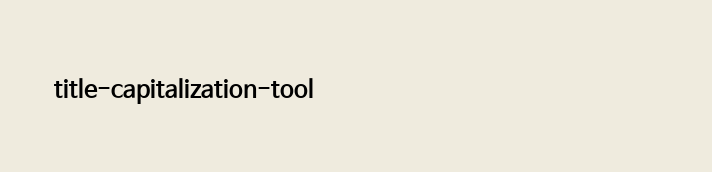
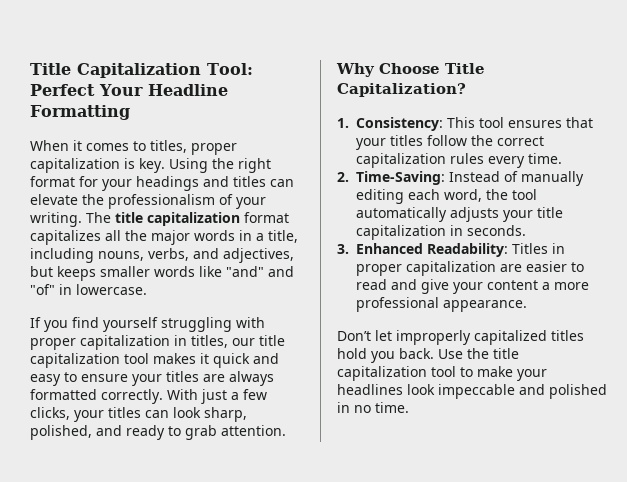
[54,78,314,104] title-capitalization-tool -> [30,63,253,78] [30,84,228,96] [30,105,130,120] [30,140,237,155] [30,158,271,173] [30,176,294,191] [30,194,266,209] [30,212,289,227] [30,230,298,245] [30,248,294,263] [30,266,294,281] [30,284,147,295] [30,317,265,332] [30,335,285,350] [30,353,279,368] [30,371,274,386] [30,389,267,404] [30,407,247,422] [30,425,286,440] [336,63,485,77] [337,83,466,97] [337,117,593,131] [356,135,544,150] [356,153,562,168] [337,171,584,186] [356,189,537,204] [356,207,563,222] [356,225,526,240] [337,243,565,257] [356,261,584,276] [356,279,589,294] [356,297,527,312] [337,330,584,345] [337,348,519,363] [337,366,547,381] [337,384,607,399] [337,402,409,413] Title Capitalization Tool: Perfect Your Headline Formatting // When it comes to titles, proper capitalization is key. Using the right format for your headings and titles can elevate the professionalism of your writing. The title capitalization format capitalizes all the major words in a title, including nouns, verbs, and adjectives, but keeps smaller words like "and" and "of" in lowercase. // If you find yourself struggling with proper capitalization in titles, our title capitalization tool makes it quick and easy to ensure your titles are always formatted correctly. With just a few clicks, your titles can look sharp, polished, and ready to grab attention. // Why Choose Title Capitalization? // 1. Consistency: This tool ensures that your titles follow the correct capitalization rules every time. // 2. Time-Saving: Instead of manually editing each word, the tool automatically adjusts your title capitalization in seconds. // 3. Enhanced Readability: Titles in proper capitalization are easier to read and give your content a more professional appearance. // Don’t let improperly capitalized titles hold you back. Use the title capitalization tool to make your headlines look impeccable and polished in no time.

